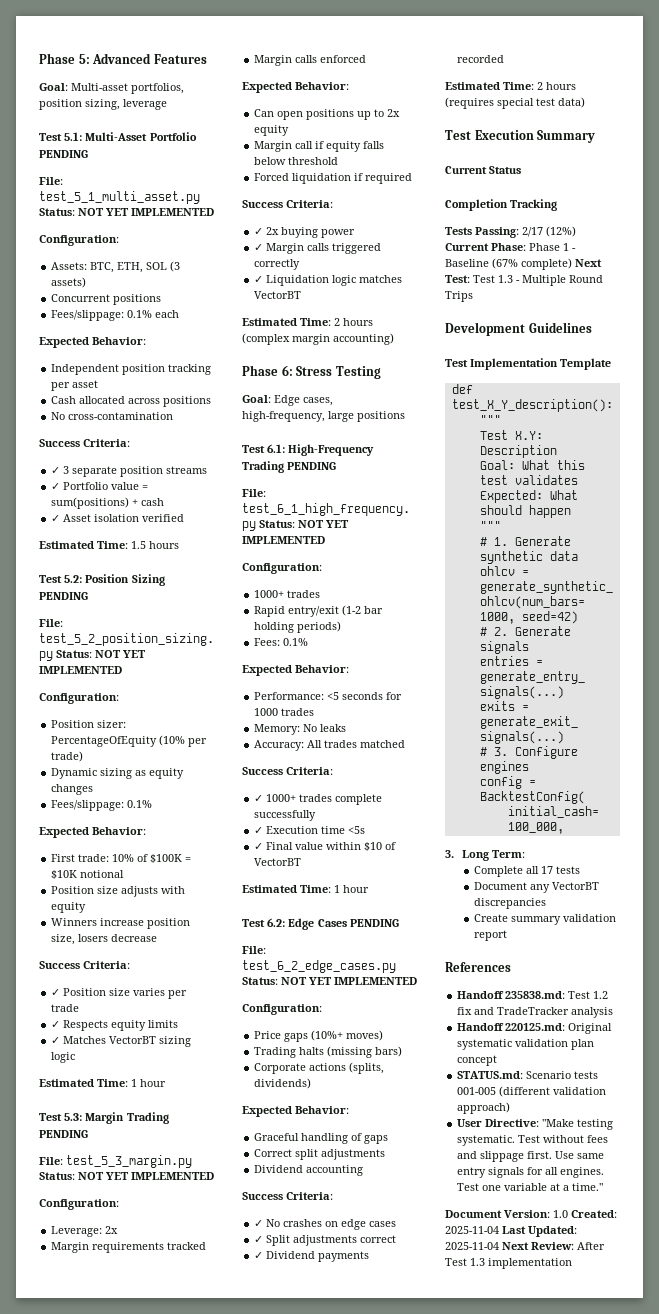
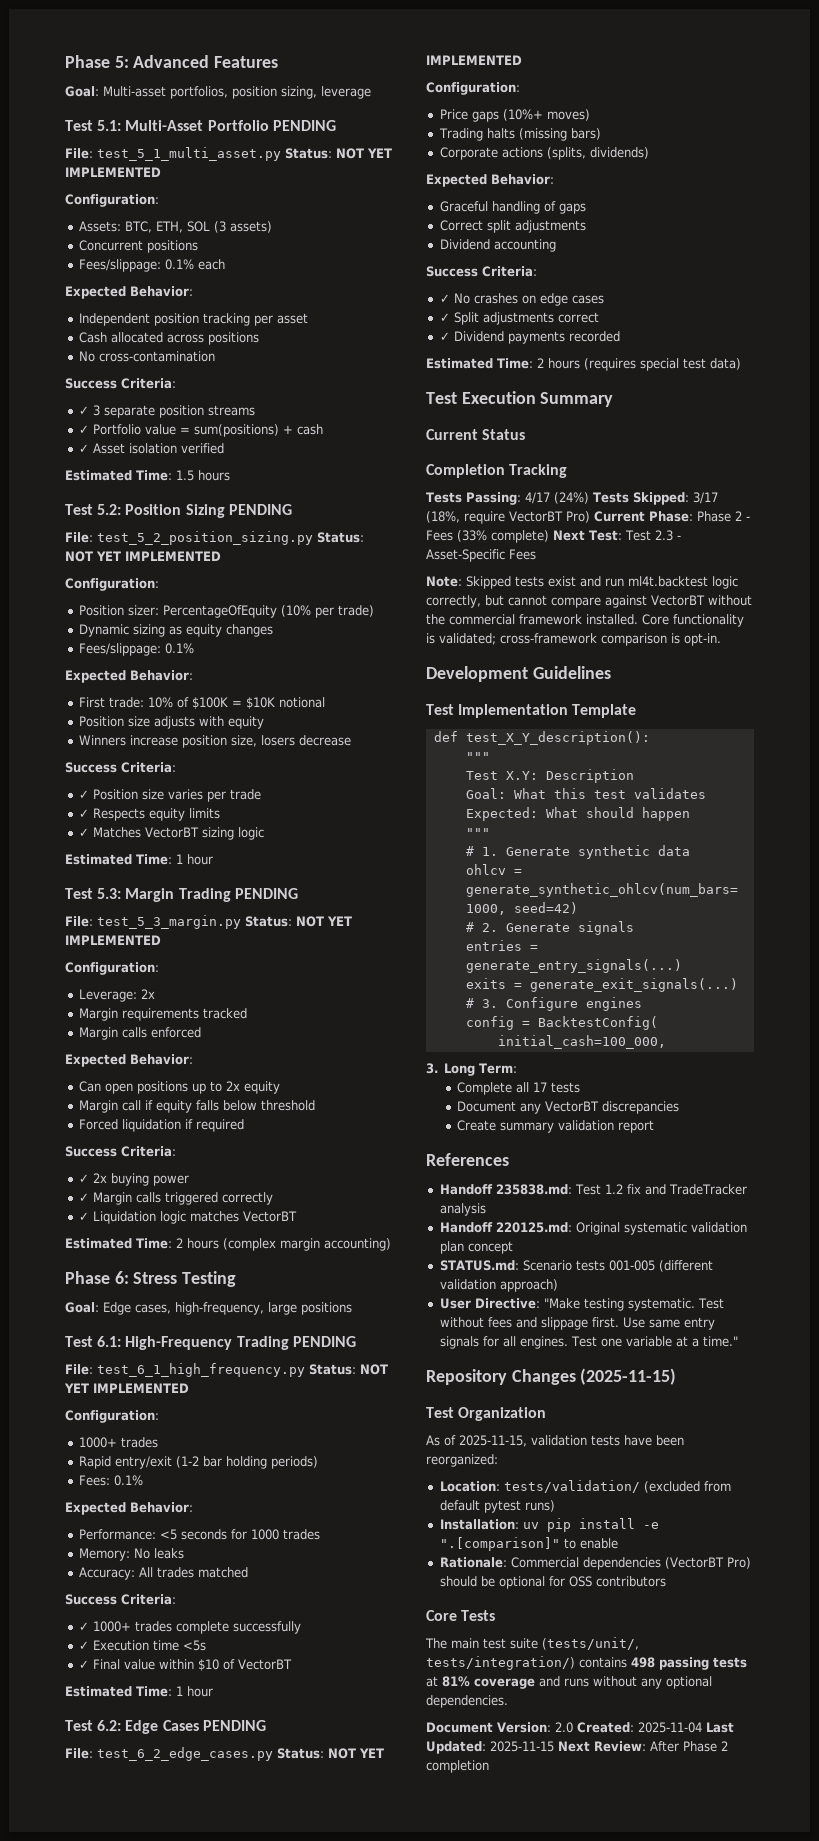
[522,226,576,237] [445,243,576,251] [445,258,602,270] [445,275,603,286] [445,291,473,302] 2/17 (12%) Current Phase: Phase 1 - Baseline (67% complete) Next Test: Test 1.3 - Multiple Round Trips -> [524,492,718,505] [426,511,750,524] [426,530,681,543] [426,549,536,562] [426,576,738,589] [426,595,752,608] [426,614,744,627] [426,633,721,646] 4/17 (24%) Tests Skipped: 3/17 (18%, require VectorBT Pro) Current Phase: Phase 2 - Fees (33% complete) Next Test: Test 2.3 - Asset-Specific Fees // Note: Skipped tests exist and run ml4t.backtest logic correctly, but cannot compare against VectorBT without the commercial framework installed. Core functionality is validated; cross-framework comparison is opt-in.
(604, 1187) none -> [426,1368,677,1385] [426,1407,547,1421] [426,1435,684,1447] [426,1454,498,1467] [439,1480,731,1493] [439,1500,555,1513] [439,1518,659,1532] [439,1537,618,1551] [439,1557,751,1570] [439,1576,666,1589] [426,1610,496,1621] [425,1637,639,1650] [426,1656,747,1670] [426,1676,712,1689] [426,1695,508,1708] // Repository Changes (2025-11-15) // Test Organization // As of 2025-11-15, validation tests have been reorganized: // Location: tests/validation/ (excluded from default pytest runs) // Installation: uv pip install -e ".[comparison]" to enable // Rationale: Commercial dependencies (VectorBT Pro) should be optional for OSS contributors // Core Tests // The main test suite (tests/unit/, tests/integration/) contains 498 passing tests at 81% coverage and runs without any optional dependencies.
[553,1210,568,1218] 1.0 -> [555,1722,573,1733] 2.0
[445,1242,499,1250] 2025-11-04 -> [490,1741,554,1752] 2025-11-15
[445,1258,572,1269] Test 1.3 implementation -> [683,1741,728,1752] [426,1760,489,1773] Phase 2 completion

